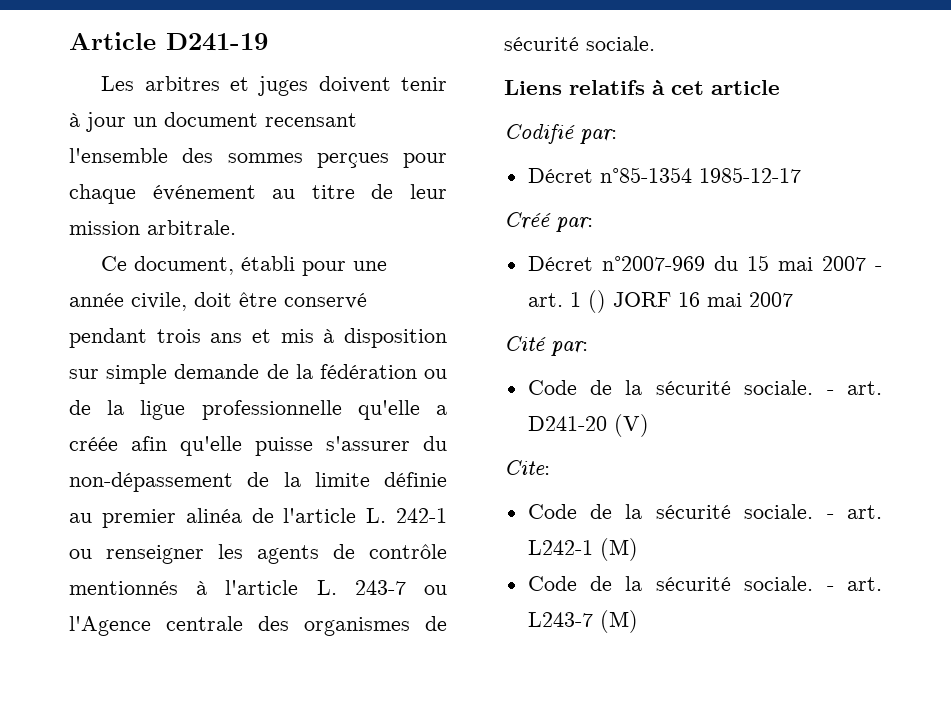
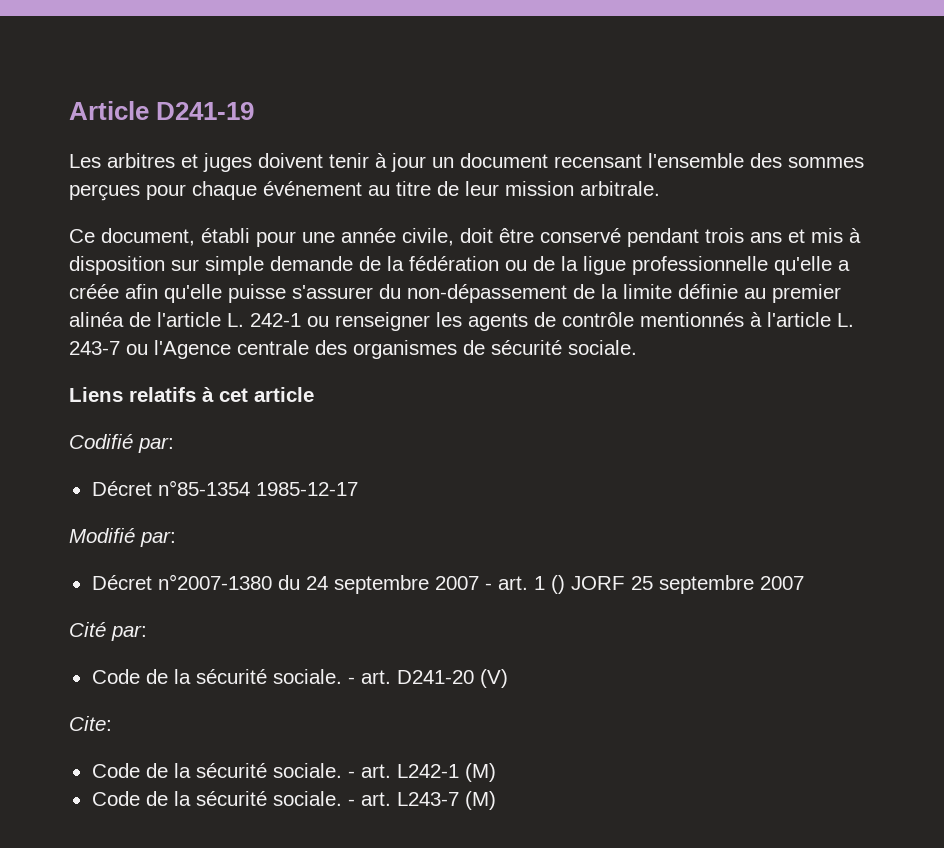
[504,212,593,232] [527,255,813,271] Créé par: // Décret n°2007-969 du 15 mai -> [69,528,176,547] [91,574,429,594] Modifié par: // Décret n°2007-1380 du 24 septembre
[677,292,742,307] 16 mai -> [630,575,754,594] 25 septembre

